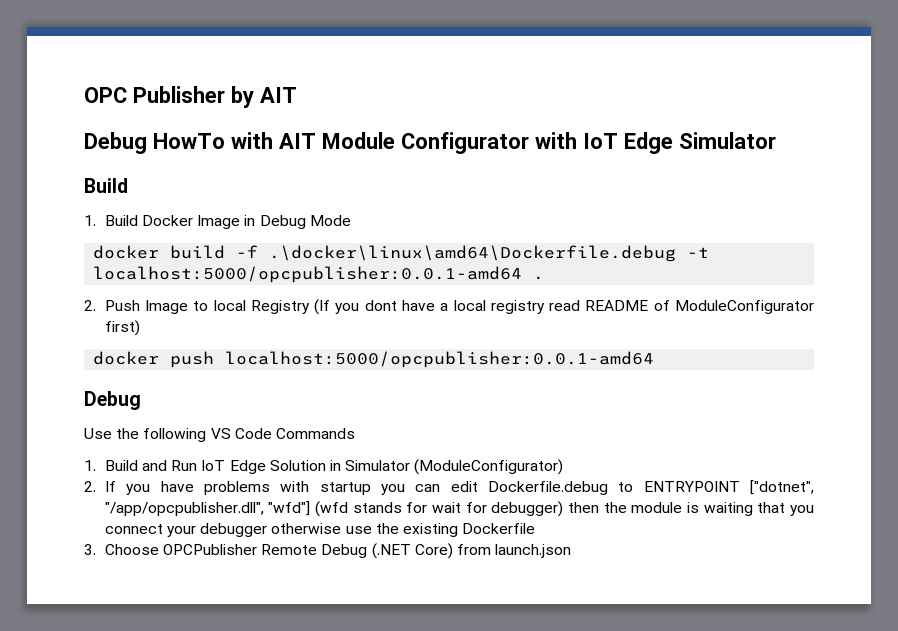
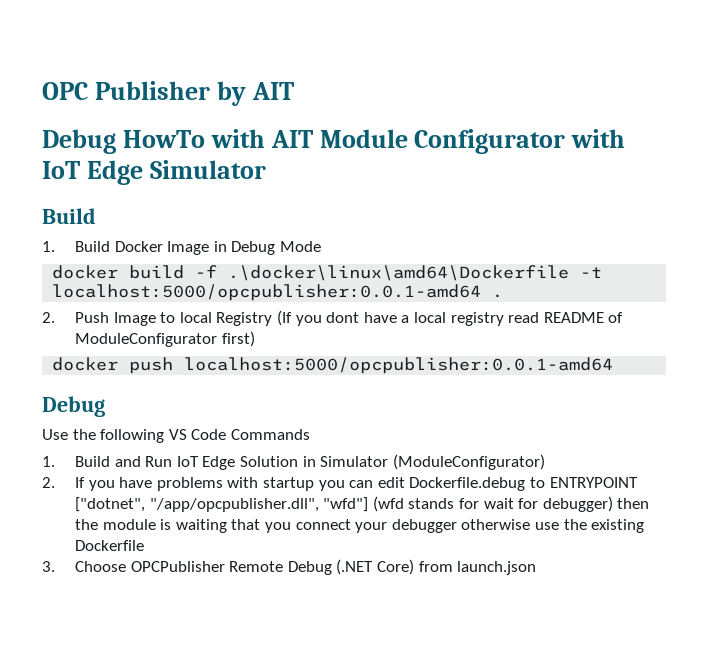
[269,245,677,262] .\docker\linux\amd64\Dockerfile.debug -> [228,265,570,281] .\docker\linux\amd64\Dockerfile

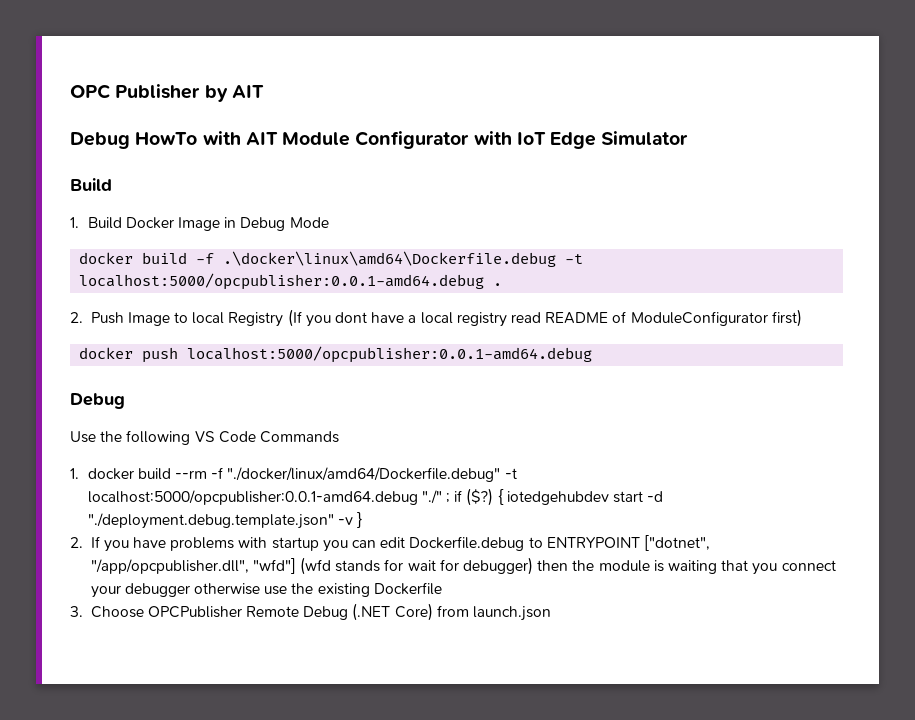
[228,265,603,281] [52,284,482,301] .\docker\linux\amd64\Dockerfile -t localhost:5000/opcpublisher:0.0.1-amd64 -> [223,251,584,267] [79,273,485,290] .\docker\linux\amd64\Dockerfile.debug -t localhost:5000/opcpublisher:0.0.1-amd64.debug
[184,357,614,374] localhost:5000/opcpublisher:0.0.1-amd64 -> [187,346,593,363] localhost:5000/opcpublisher:0.0.1-amd64.debug
[75,454,545,470] Build and Run IoT Edge Solution in Simulator (ModuleConfigurator) -> [87,467,517,482] [87,488,664,506] [87,512,363,529] docker build --rm -f "./docker/linux/amd64/Dockerfile.debug" -t localhost:5000/opcpublisher:0.0.1-amd64.debug "./" ; if ($?) { iotedgehubdev start -d "./deployment.debug.template.json" -v }

